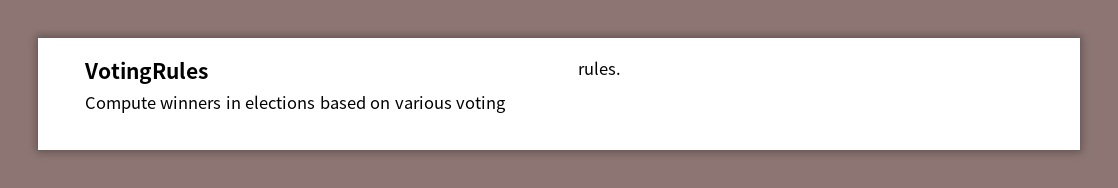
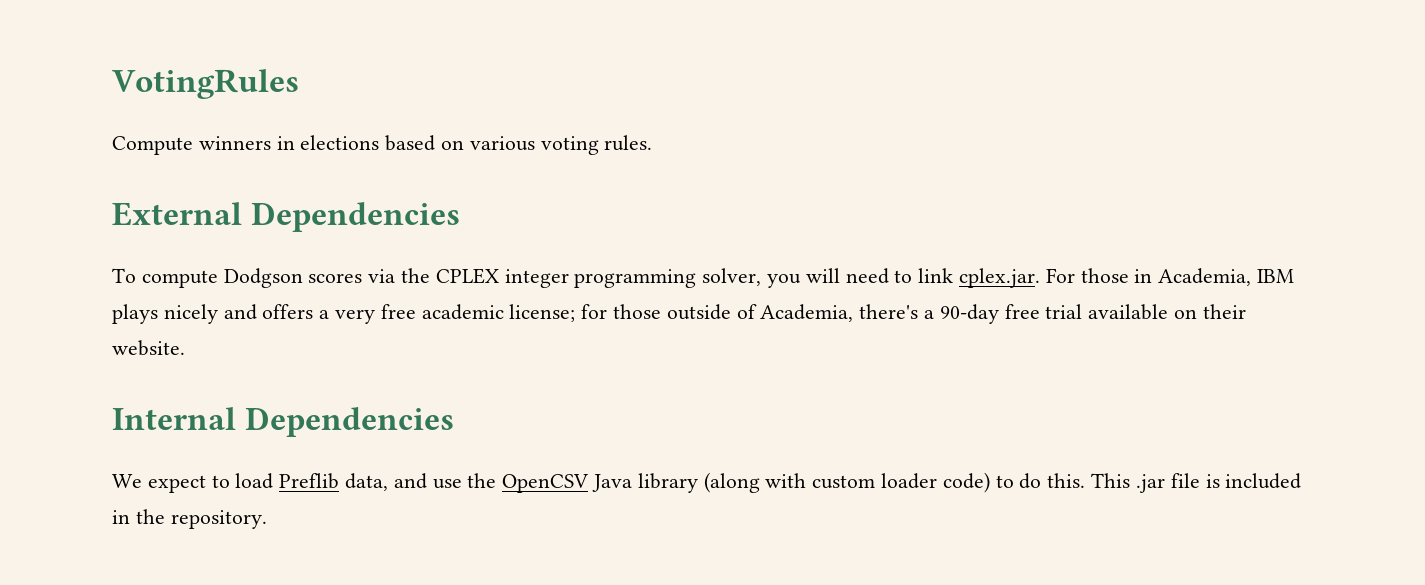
(621, 68) none -> [112,202,461,232] [112,268,1295,288] [112,304,1246,324] [112,340,185,356] [112,407,455,437] [112,472,1302,493] [112,509,267,529] // External Dependencies // To compute Dodgson scores via the CPLEX integer programming solver, you will need to link cplex.jar. For those in Academia, IBM plays nicely and offers a very free academic license; for those outside of Academia, there's a 90-day free trial available on their website. // Internal Dependencies // We expect to load Preflib data, and use the OpenCSV Java library (along with custom loader code) to do this. This .jar file is included in the repository.

